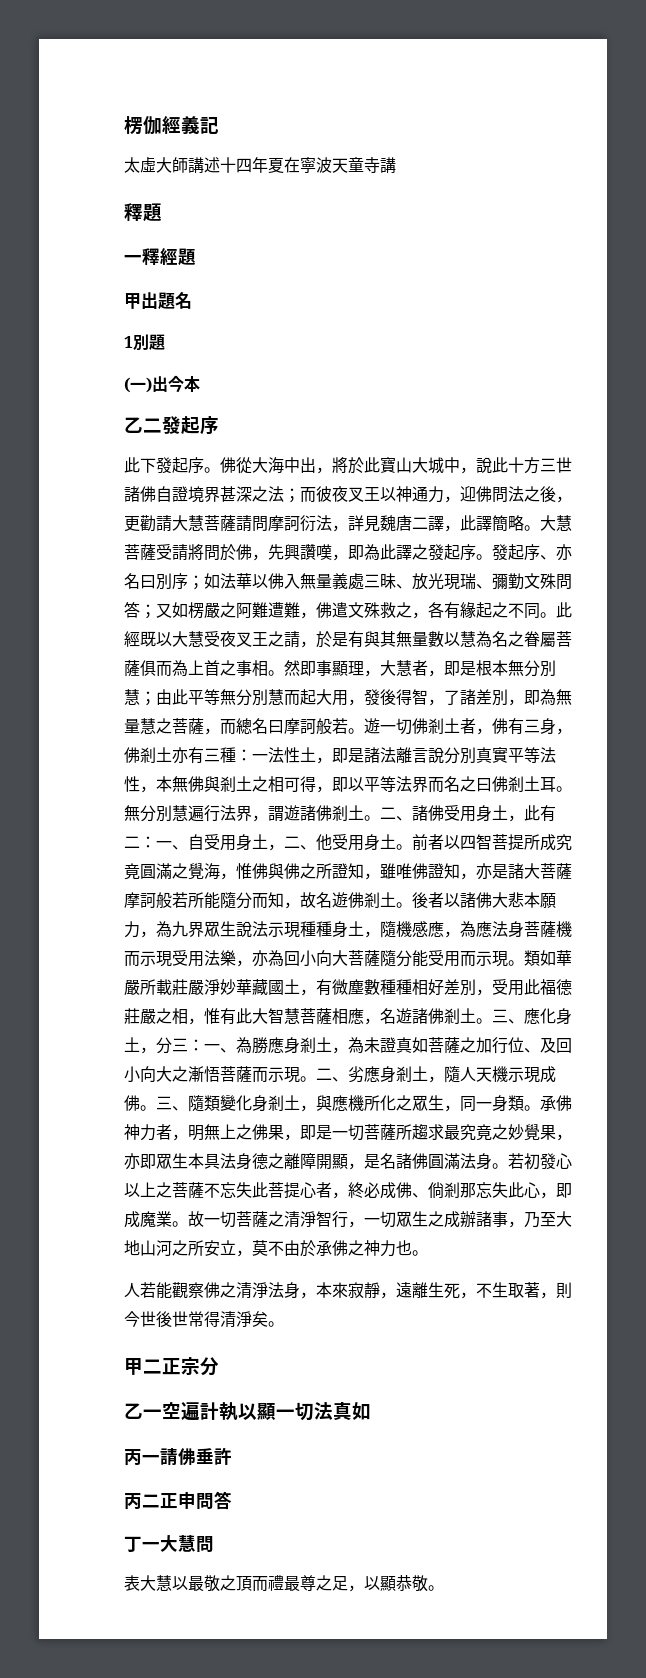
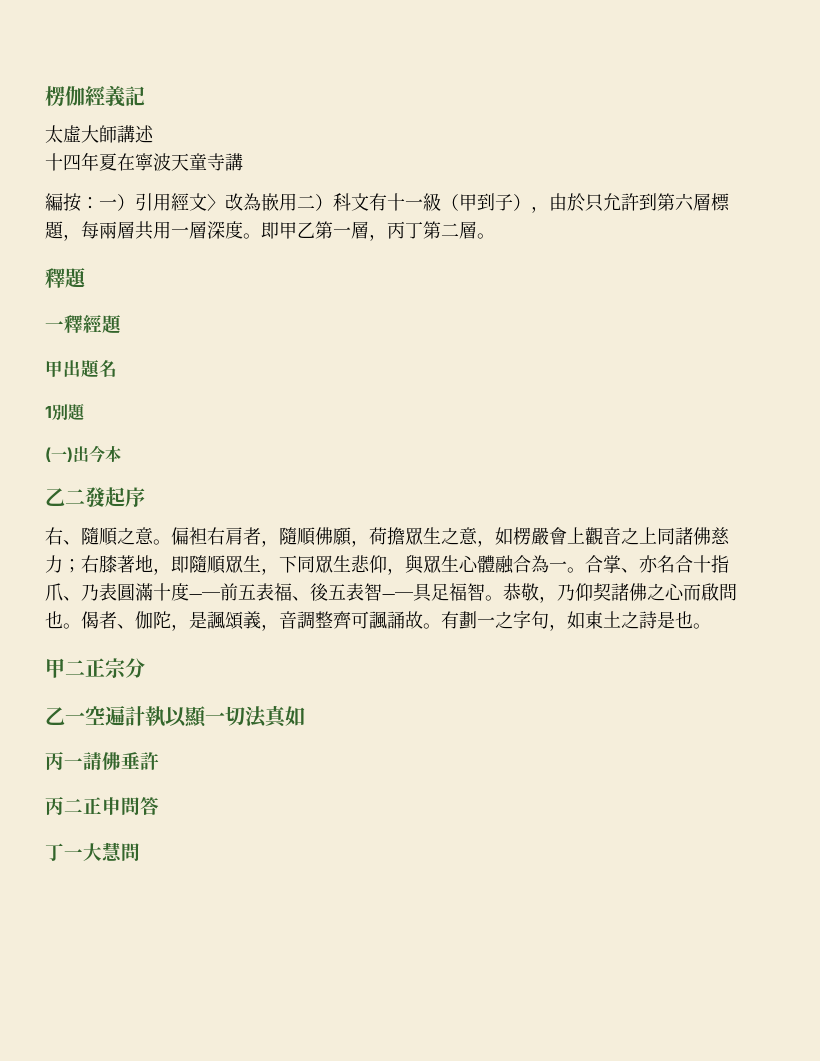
(220, 165) none -> (154, 134) //
(396, 165) none -> [45,193,730,213] [45,221,495,241] // 編按：一）引用經文〉改為嵌用二）科文有十一級（甲到子），由於只允許到第六層標題，每兩層共用一層深度。即甲乙第一層，丙丁第二層。
[124,457,572,474] [124,486,572,503] [124,515,572,532] [124,544,572,561] [124,573,572,590] [124,602,572,619] [124,631,572,648] [124,660,556,677] [124,689,572,706] [124,718,572,735] [124,747,556,764] [124,776,572,793] [124,805,556,822] [124,834,572,851] [124,863,572,880] [124,892,556,909] [124,921,572,938] [124,950,572,967] [124,979,572,996] [124,1008,572,1025] [124,1037,572,1054] [124,1066,556,1083] [124,1094,572,1112] [124,1124,572,1141] [124,1153,572,1170] [124,1182,572,1199] [124,1211,572,1228] [124,1240,428,1257] [124,1282,572,1299] [124,1311,268,1328] 此下發起序。佛從大海中出，將於此寶山大城中，說此十方三世諸佛自證境界甚深之法；而彼夜叉王以神通力，迎佛問法之後，更勸請大慧菩薩請問摩訶衍法，詳見魏唐二譯，此譯簡略。大慧菩薩受請將問於佛，先興讚嘆，即為此譯之發起序。發起序、亦名曰別序；如法華以佛入無量義處三昧、放光現瑞、彌勤文殊問答；又如楞嚴之阿難遭難，佛遣文殊救之，各有緣起之不同。此經既以大慧受夜叉王之請，於是有與其無量數以慧為名之眷屬菩薩俱而為上首之事相。然即事顯理，大慧者，即是根本無分別慧；由此平等無分別慧而起大用，發後得智，了諸差別，即為無量慧之菩薩，而總名曰摩訶般若。遊一切佛剎土者，佛有三身，佛剎土亦有三種：一法性土，即是諸法離言說分別真實平等法性，本無佛與剎土之相可得，即以平等法界而名之曰佛剎土耳。無分別慧遍行法界，謂遊諸佛剎土。二、諸佛受用身土，此有二：一、自受用身土，二、他受用身土。前者以四智菩提所成究竟圓滿之覺海，惟佛與佛之所證知，雖唯佛證知，亦是諸大菩薩摩訶般若所能隨分而知，故名遊佛剎土。後者以諸佛大悲本願力，為九界眾生說法示現種種身土，隨機感應，為應法身菩薩機而示現受用法樂，亦為回小向大菩薩隨分能受用而示現。類如華嚴所載莊嚴淨妙華藏國土，有微塵數種種相好差別，受用此福德莊嚴之相，惟有此大智慧菩薩相應，名遊諸佛剎土。三、應化身土，分三：一、為勝應身剎土，為未證真如菩薩之加行位、及回小向大之漸悟菩薩而示現。二、劣應身剎土，隨人天機示現成佛。三、隨類變化身剎土，與應機所化之眾生，同一身類。承佛神力者，明無上之佛果，即是一切菩薩所趨求最究竟之妙覺果，亦即眾生本具法身德之離障開顯，是名諸佛圓滿法身。若初發心以上之菩薩不忘失此菩提心者，終必成佛、倘剎那忘失此心，即成魔業。故一切菩薩之清淨智行，一切眾生之成辦諸事，乃至大地山河之所安立，莫不由於承佛之神力也。 // 人若能觀察佛之清淨法身，本來寂靜，遠離生死，不生取著，則今世後世常得清淨矣 -> [45,527,730,547] [45,554,729,575] [45,583,737,603] [45,610,693,631] 右、隨順之意。偏袒右肩者，隨順佛願，荷擔眾生之意，如楞嚴會上觀音之上同諸佛慈力；右膝著地，即隨順眾生，下同眾生悲仰，與眾生心體融合為一。合掌、亦名合十指爪、乃表圓滿十度—─前五表福、後五表智—─具足福智。恭敬，乃仰契諸佛之心而啟問也。偈者、伽陀，是諷頌義，音調整齊可諷誦故。有劃一之字句，如東土之詩是也
[124,1575,444,1592] // 表大慧以最敬之頂而禮最尊之足，以顯恭敬。 -> (140, 852) none

